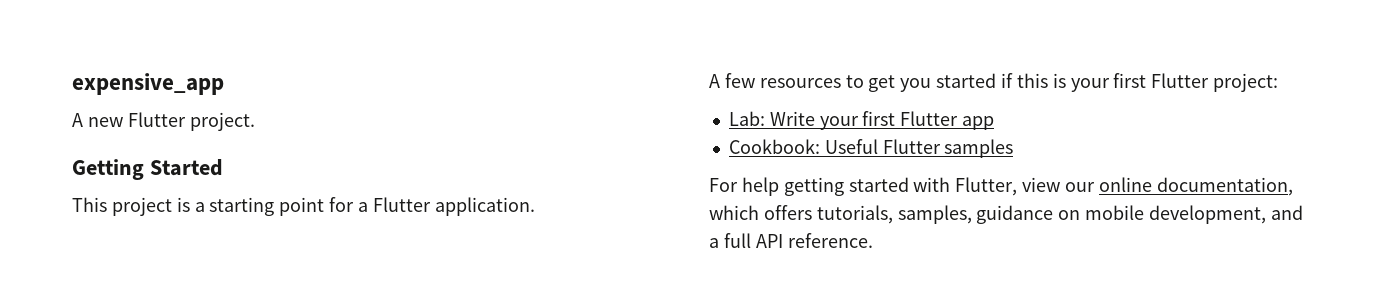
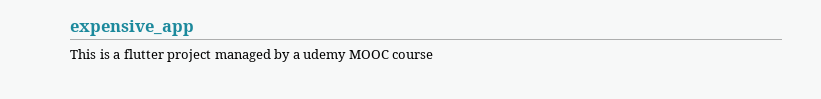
[72,112,255,131] [72,159,223,180] // A new Flutter project. // Getting Started -> (194, 28) none
[111,197,172,216] project -> (96, 54) none
[209,197,535,216] [709,73,1279,92] [728,111,995,130] [728,139,1014,158] [709,177,1293,196] [709,205,1303,224] [709,233,873,248] starting point for a Flutter application. // A few resources to get you started if this is your first Flutter project: // Lab: Write your first Flutter app // Cookbook: Useful Flutter samples // For help getting started with Flutter, view our online documentation, which offers tutorials, samples, guidance on mobile development, and a full API reference. -> [123,49,434,62] flutter project managed by a udemy MOOC course

